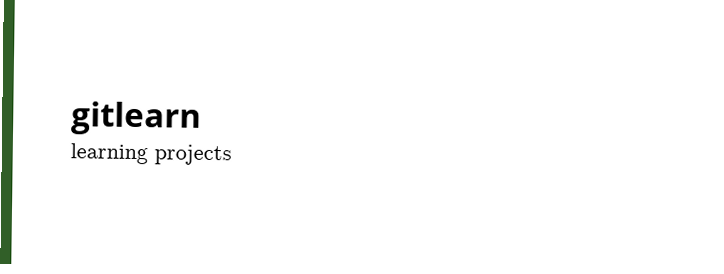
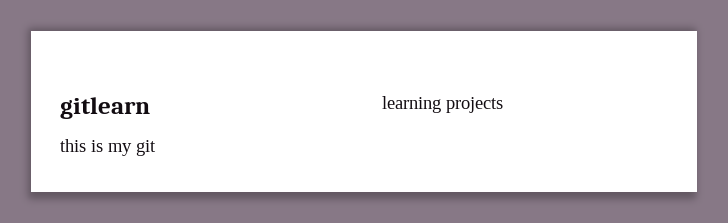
(202, 118) none -> [60,139,156,156] // this is my git

